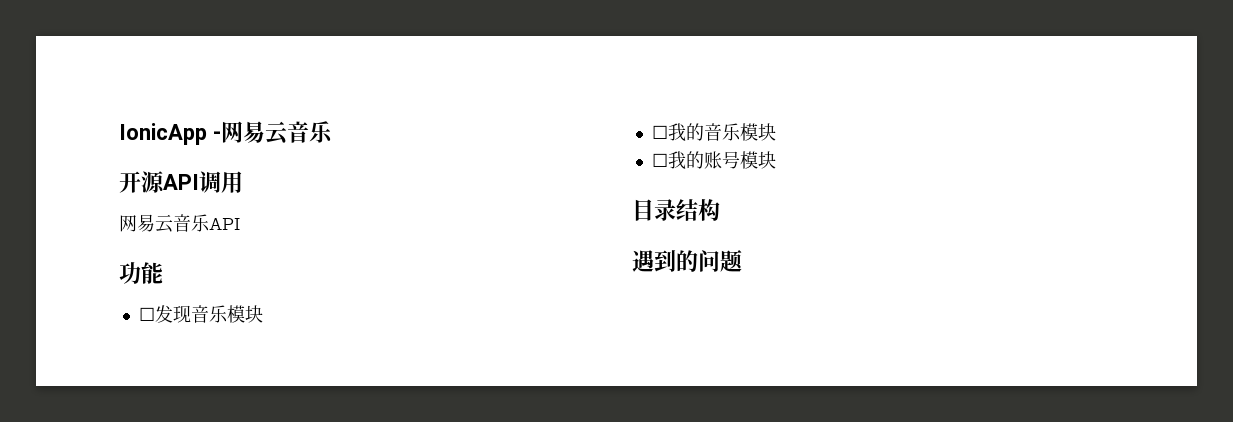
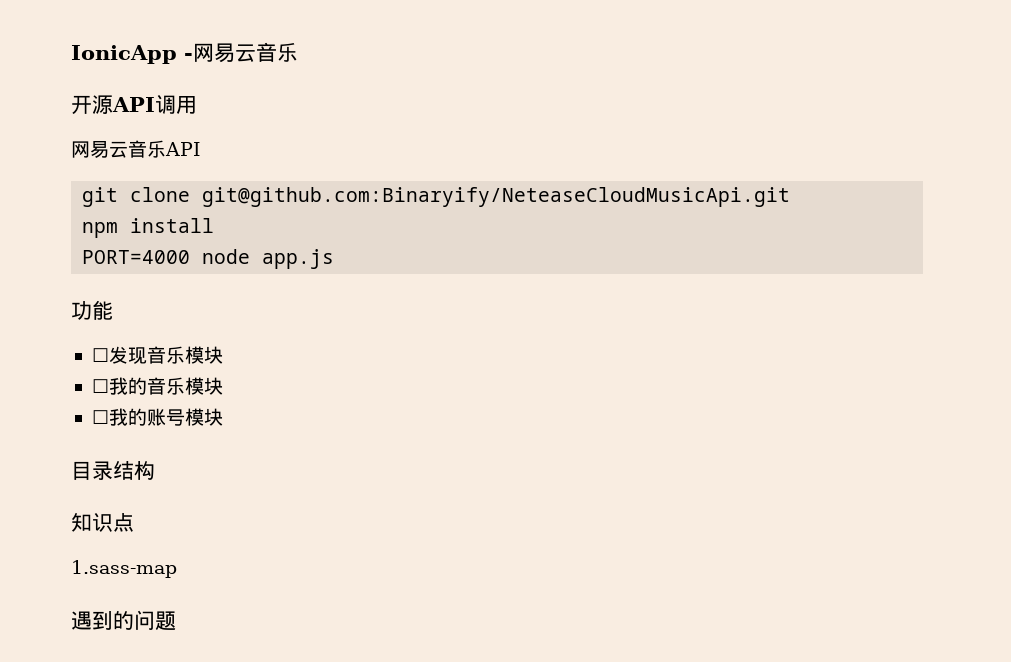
(240, 223) none -> [82,187,791,207] [82,218,215,238] [82,249,335,269] // git clone git@github.com:Binaryify/NeteaseCloudMusicApi.git // npm install // PORT=4000 node app.js
(720, 210) none -> [71,513,134,532] [71,560,177,578] // 知识点 // 1.sass-map

